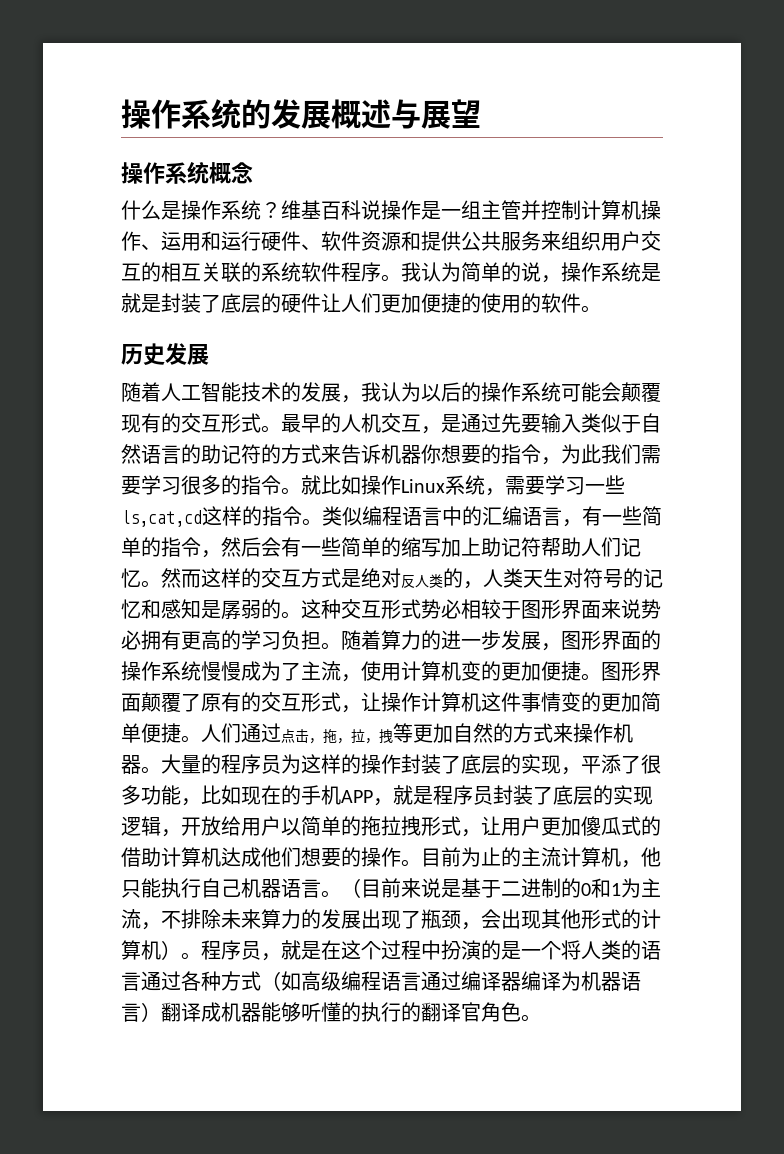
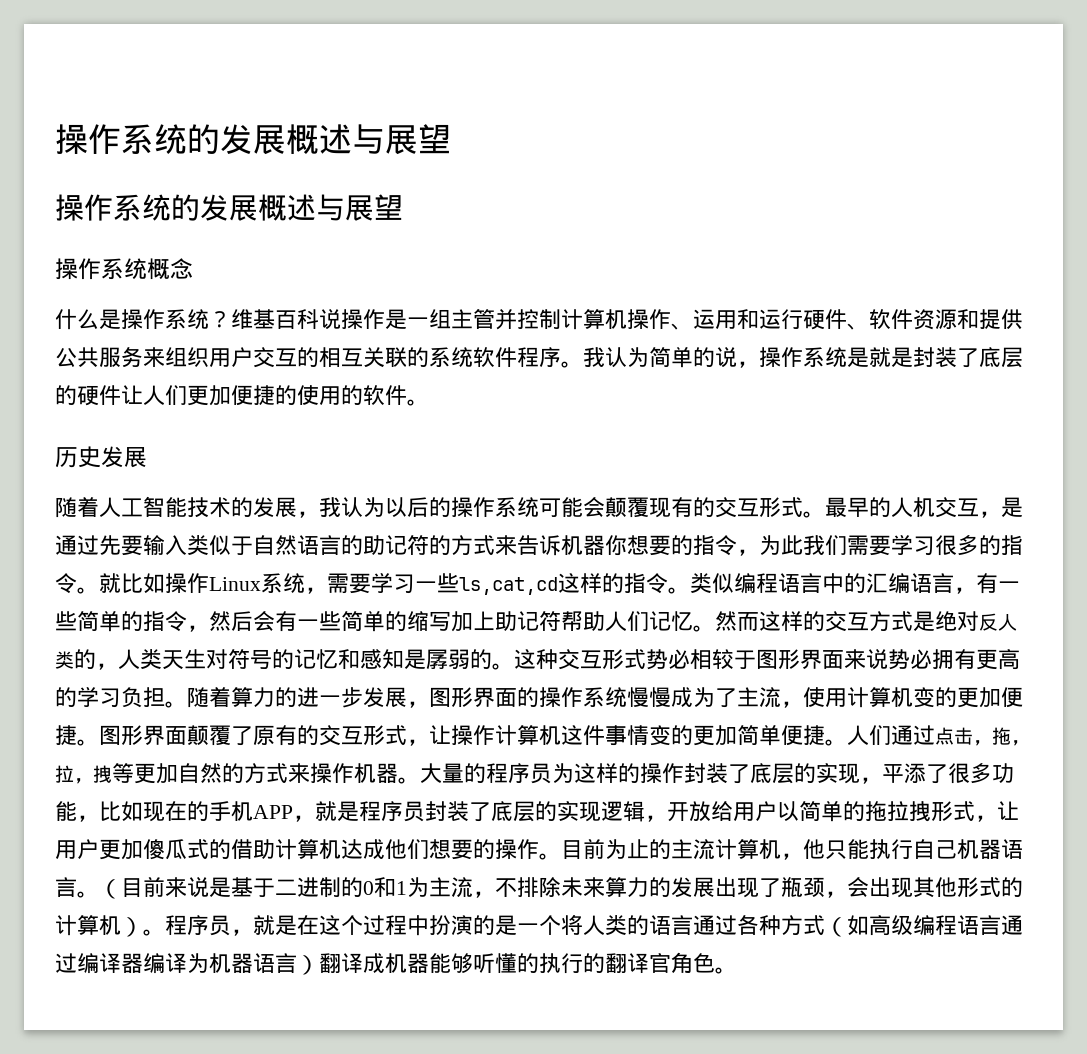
[121,99,481,129] 操作系统的发展概述与展望 -> [55,124,451,155] [55,194,403,221] 操作系统的发展概述与展望 // 操作系统的发展概述与展望

